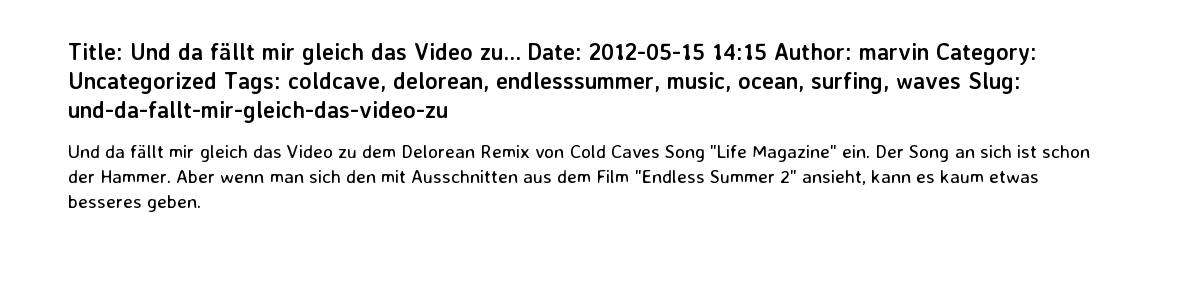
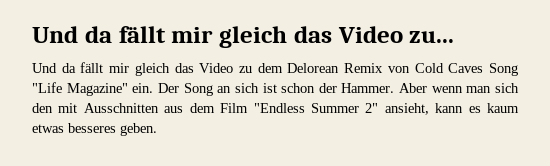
[68,43,123,60] Title: -> (32, 34) none
[528,43,1037,65] [68,72,1021,94] [68,101,448,123] Date: 2012-05-15 14:15 Author: marvin Category: Uncategorized Tags: coldcave, delorean, endlesssummer, music, ocean, surfing, waves Slug: und-da-fallt-mir-gleich-das-video-zu -> (455, 37) none

